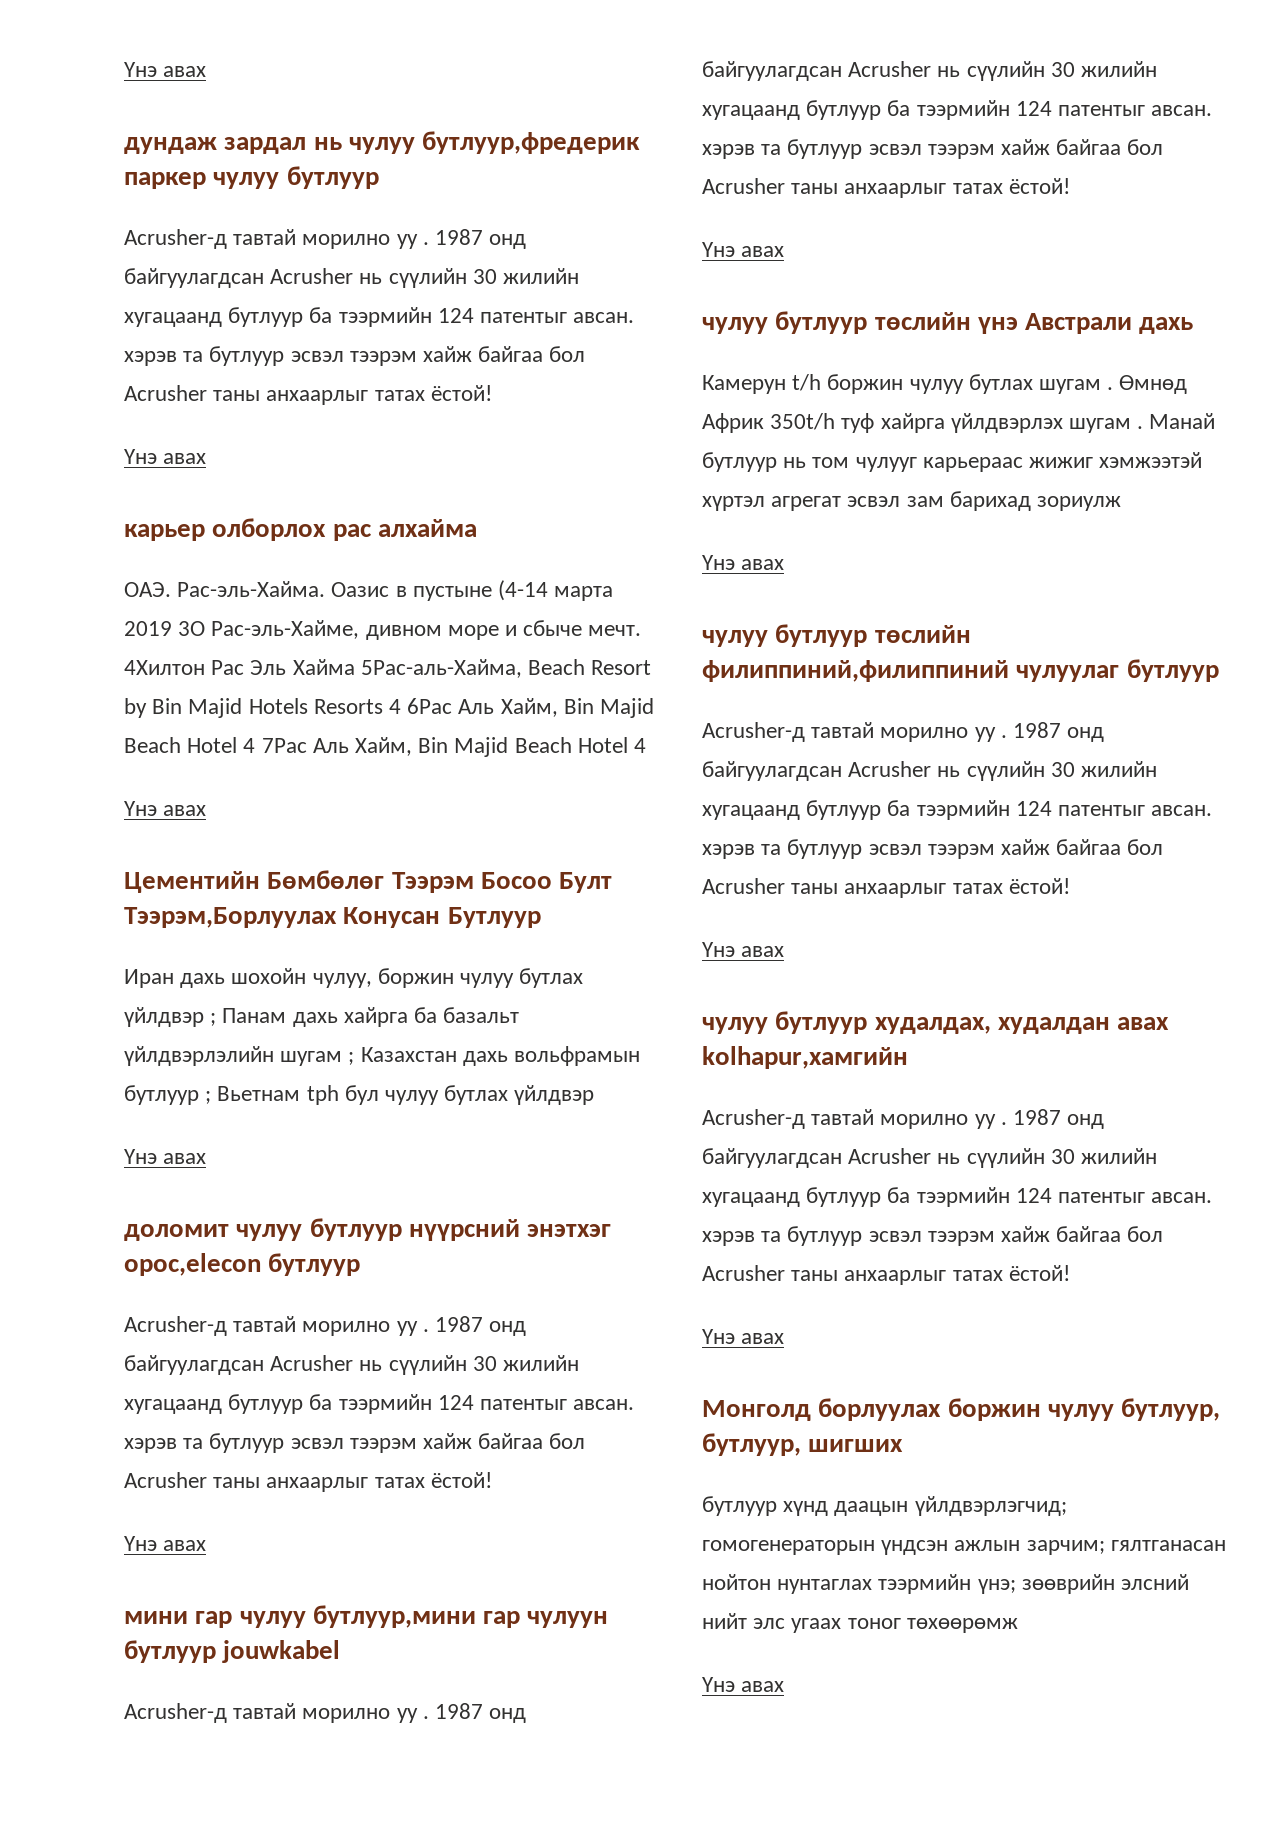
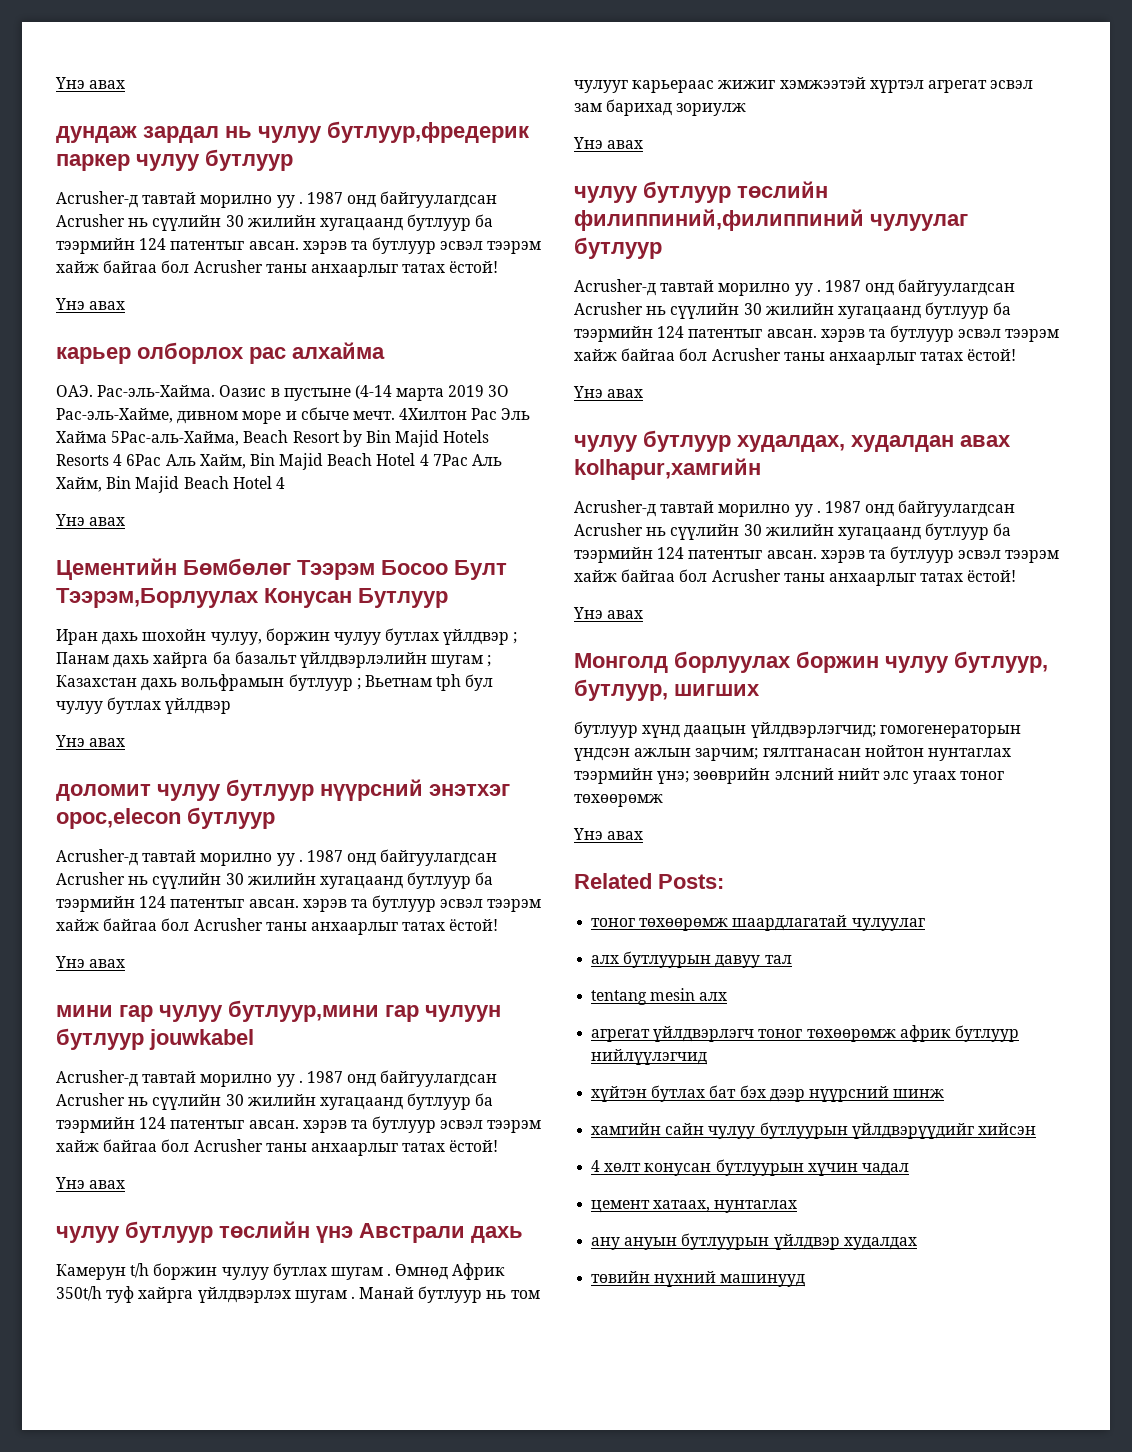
(785, 1686) none -> [574,873,724,889] [591,915,925,931] [591,951,792,968] [591,988,728,1005] [591,1025,1019,1042] [591,1049,708,1065] [591,1085,945,1102] [591,1122,1036,1139] [591,1159,909,1176] [591,1200,798,1213] [591,1233,917,1250] [591,1271,806,1287] // Related Posts: // тоног төхөөрөмж шаардлагатай чулуулаг // алх бутлуурын давуу тал // tentang mesin алх // агрегат үйлдвэрлэгч тоног төхөөрөмж африк бутлуур нийлүүлэгчид // хүйтэн бутлах бат бэх дээр нүүрсний шинж // хамгийн сайн чулуу бутлуурын үйлдвэрүүдийг хийсэн // 4 хөлт конусан бутлуурын хүчин чадал // цемент хатаах, нунтаглах // ану ануын бутлуурын үйлдвэр худалдах // төвийн нүхний машинууд

